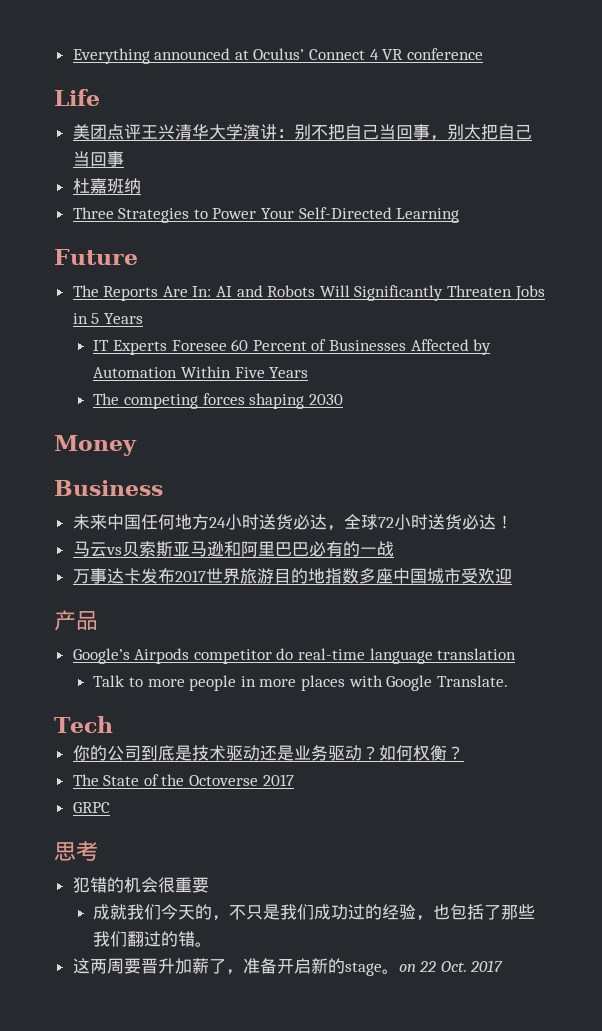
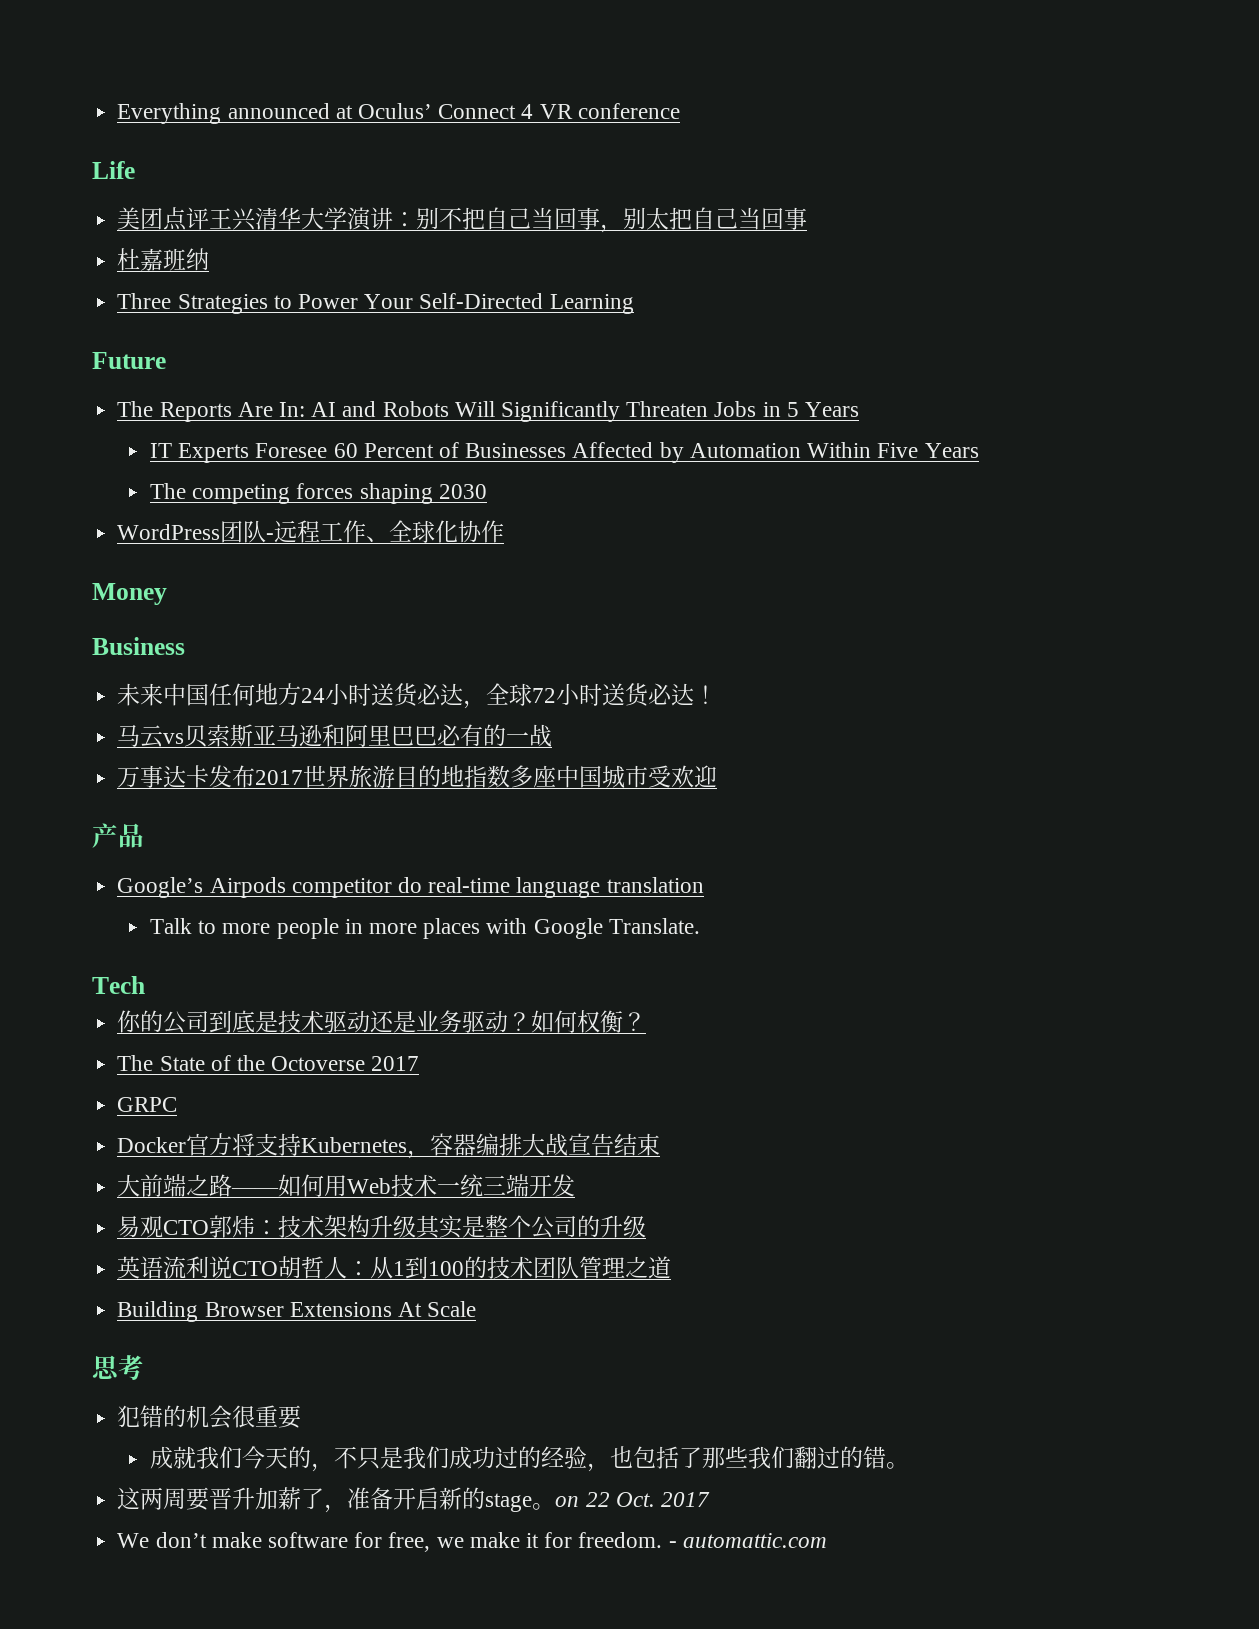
(343, 399) none -> [117,520,505,543] // WordPress团队-远程工作、全球化协作
(110, 807) none -> [117,1133,661,1159] [117,1174,576,1197] [117,1215,647,1239] [117,1256,672,1279] [117,1301,477,1322] // Docker官方将支持Kubernetes，容器编排大战宣告结束 // 大前端之路——如何用Web技术一统三端开发 // 易观CTO郭炜：技术架构升级其实是整个公司的升级 // 英语流利说CTO胡哲人：从1到100的技术团队管理之道 // Building Browser Extensions At Scale
(504, 966) none -> [117,1532,827,1552] // We don’t make software for free, we make it for freedom. - automattic.com

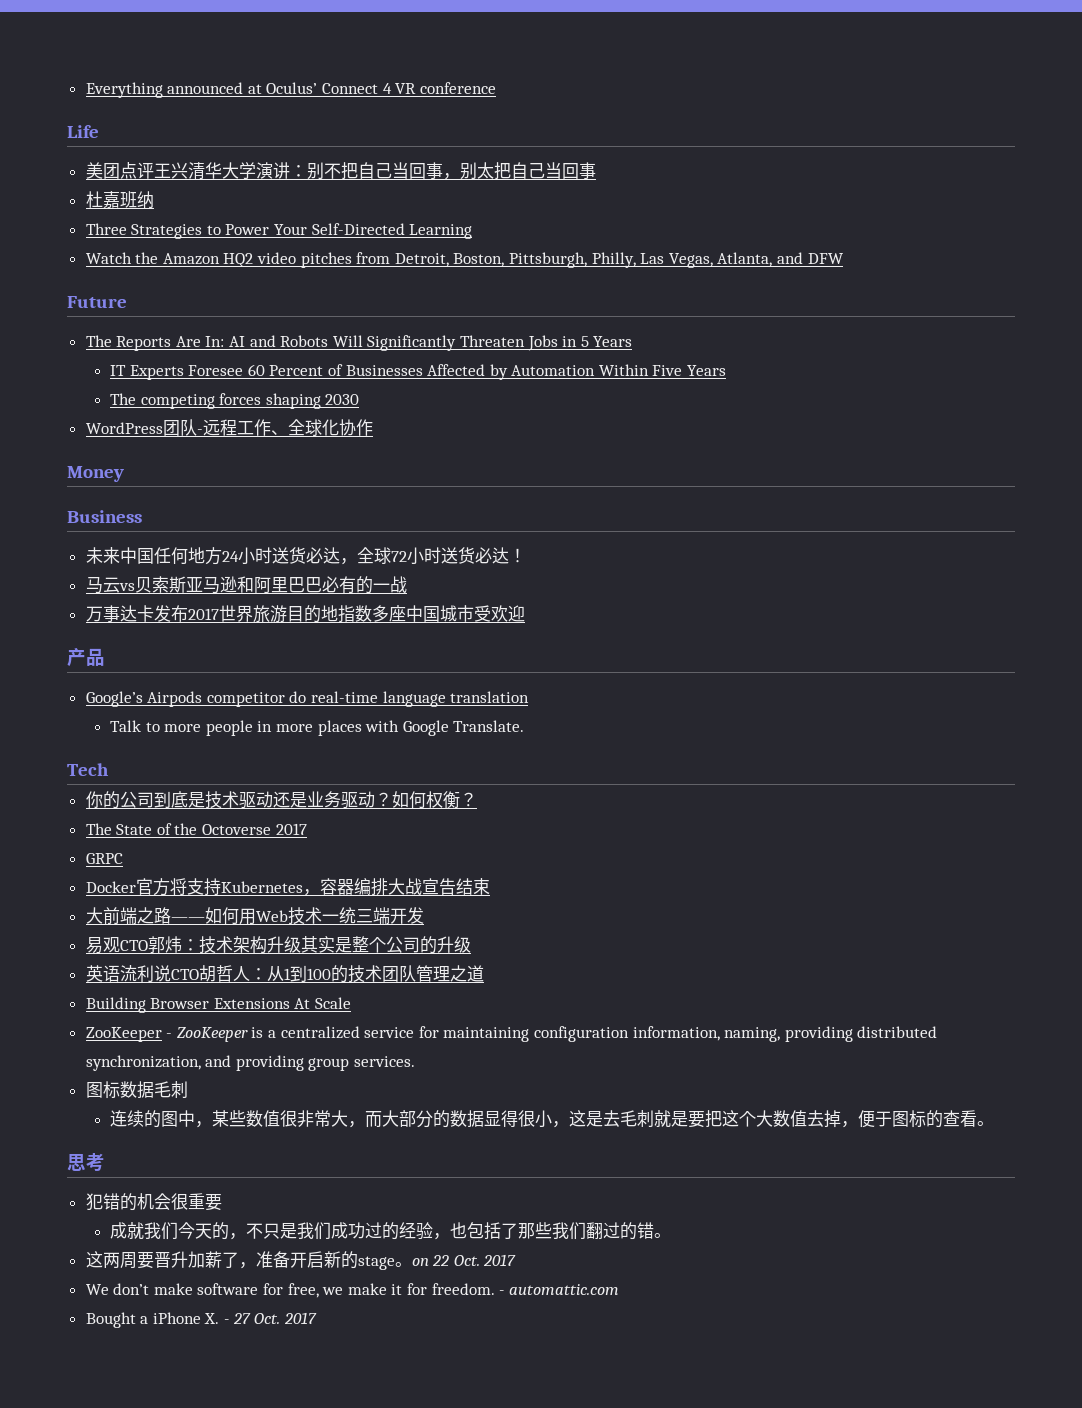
(634, 304) none -> [85,252,844,268] // Watch the Amazon HQ2 video pitches from Detroit, Boston, Pittsburgh, Philly, Las Vegas, Atlanta, and DFW
(477, 1309) none -> [85,1026,938,1042] [85,1055,416,1071] [85,1081,188,1099] [109,1110,994,1128] // ZooKeeper - ZooKeeper is a centralized service for maintaining configuration information, naming, providing distributed synchronization, and providing group services. // 图标数据毛刺 // 连续的图中，某些数值很非常大，而大部分的数据显得很小，这是去毛刺就是要把这个大数值去掉，便于图标的查看。
(827, 1540) none -> [85,1312,317,1328] // Bought a iPhone X. - 27 Oct. 2017

